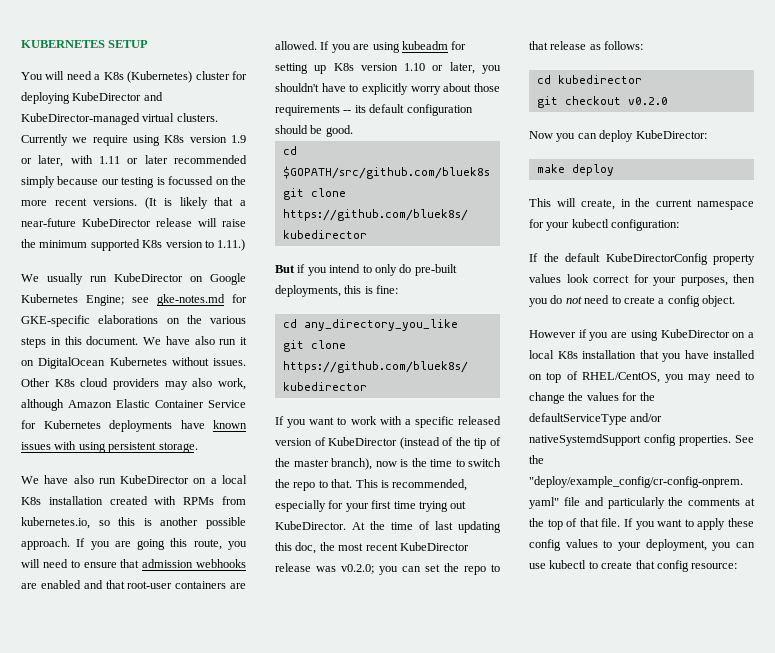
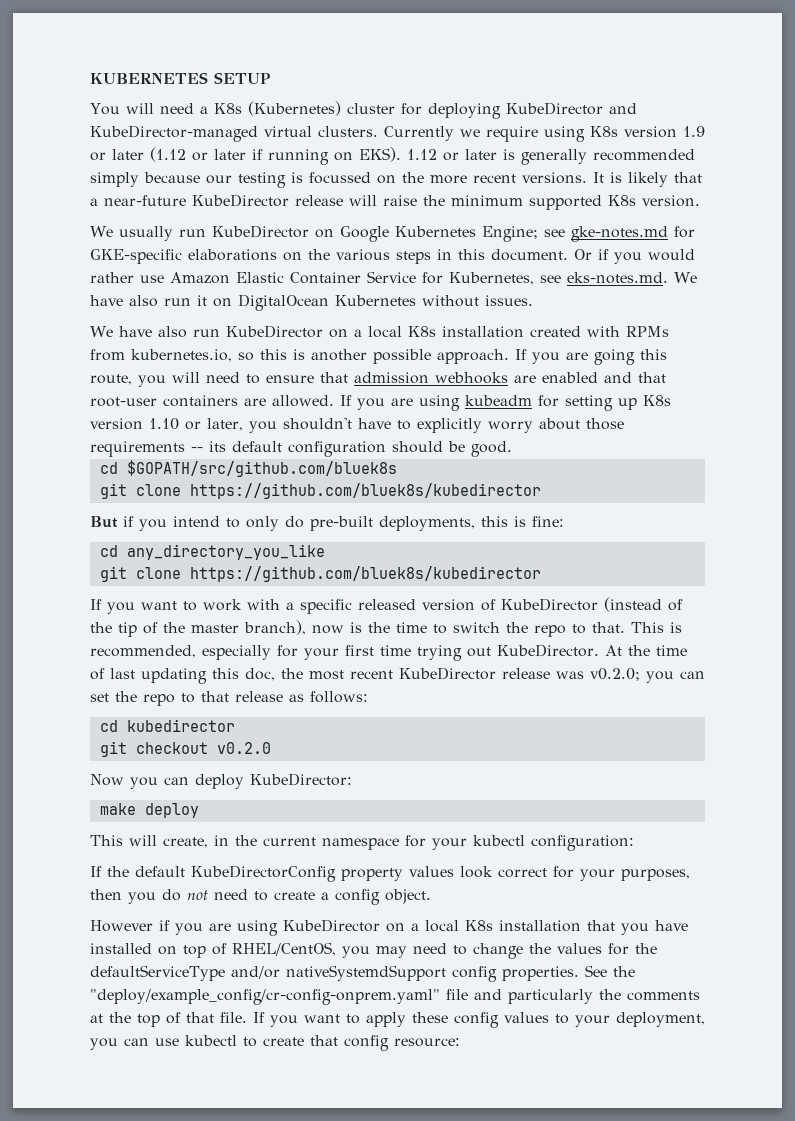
[38,155,168,167] later, with 1.11 or later -> [112,147,587,165] later (1.12 or later if running on EKS). 1.12 or later is generally
[145,197,158,209] (It -> [593,172,604,183] It
[165,239,246,251] version to 1.11.) -> [642,195,700,207] version.
(139, 340) none -> [574,249,695,264] [90,271,668,285] Or if you would rather use Amazon Elastic Container Service for Kubernetes, see eks-notes.md.
[21,378,246,390] [21,399,246,411] [21,420,247,432] [21,441,198,453] Other K8s cloud providers may also work, although Amazon Elastic Container Service for Kubernetes deployments have known issues with using persistent storage. -> (533, 300) none

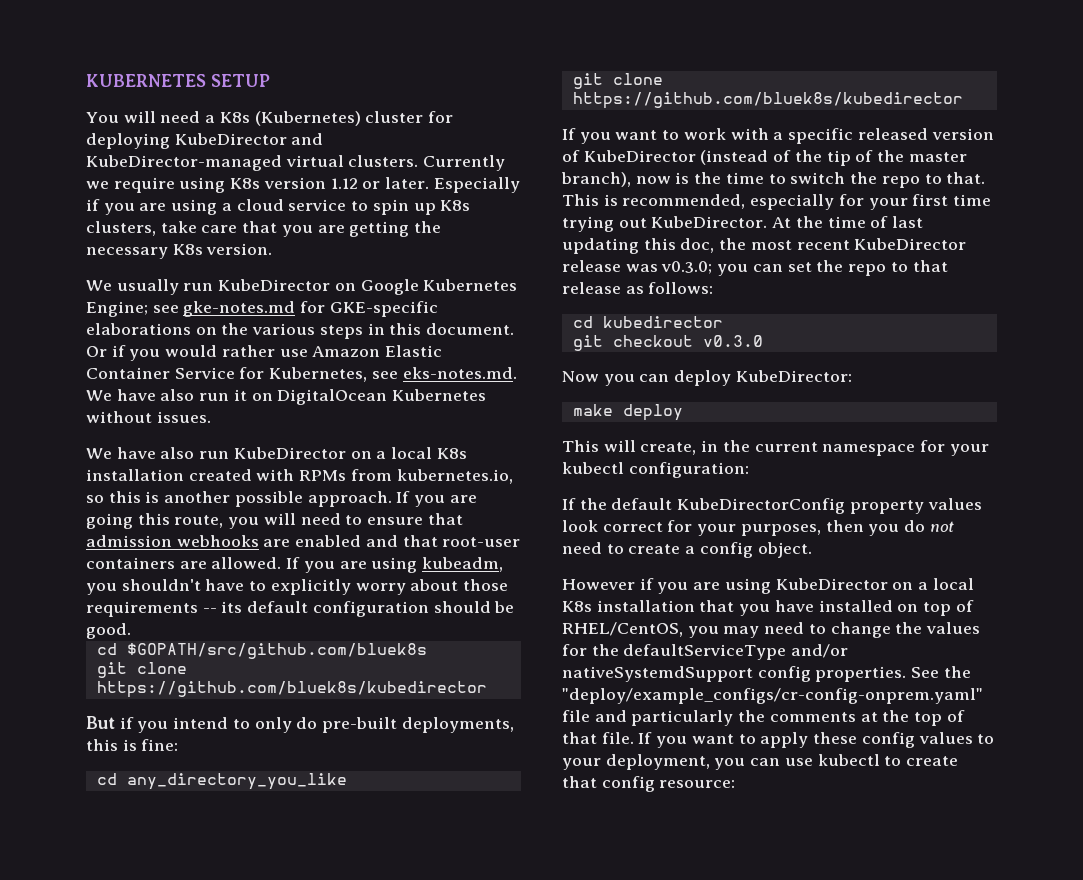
[683,126,705,137] [90,147,695,165] [90,172,702,188] [90,194,602,210] 1.9 or later (1.12 or later if running on EKS). 1.12 or later is generally recommended simply because our testing is focussed on the more recent versions. It is likely that a near-future KubeDirector release will raise the minimum supported -> [330,177,520,193] [86,199,471,215] [86,221,442,237] [86,247,168,259] 1.12 or later. Especially if you are using a cloud service to spin up K8s clusters, take care that you are getting the necessary
[465,395,671,411] [90,418,243,431] kubeadm for setting up K8s version 1.10 or later, -> [422,557,504,572] kubeadm,
[590,668,640,681] v0.2.0; -> [661,261,713,274] v0.3.0;
[216,742,271,754] v0.2.0 -> [702,335,763,347] v0.3.0
[90,989,440,1005] "deploy/example_config/cr-config-onprem.yaml" -> [562,688,983,704] "deploy/example_configs/cr-config-onprem.yaml"

